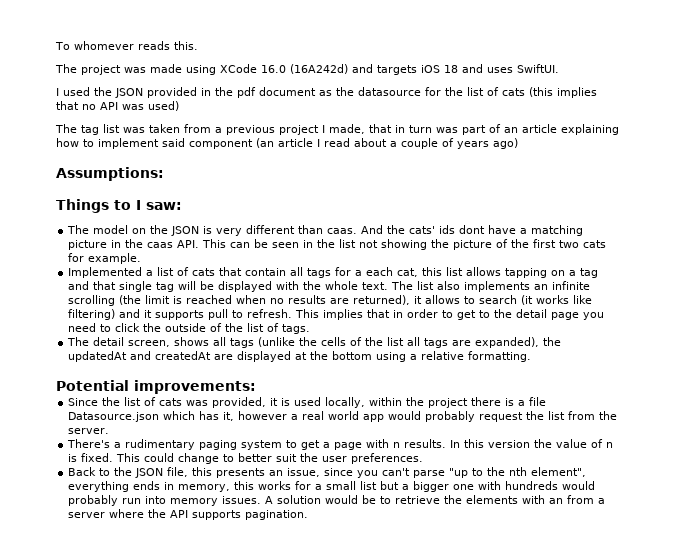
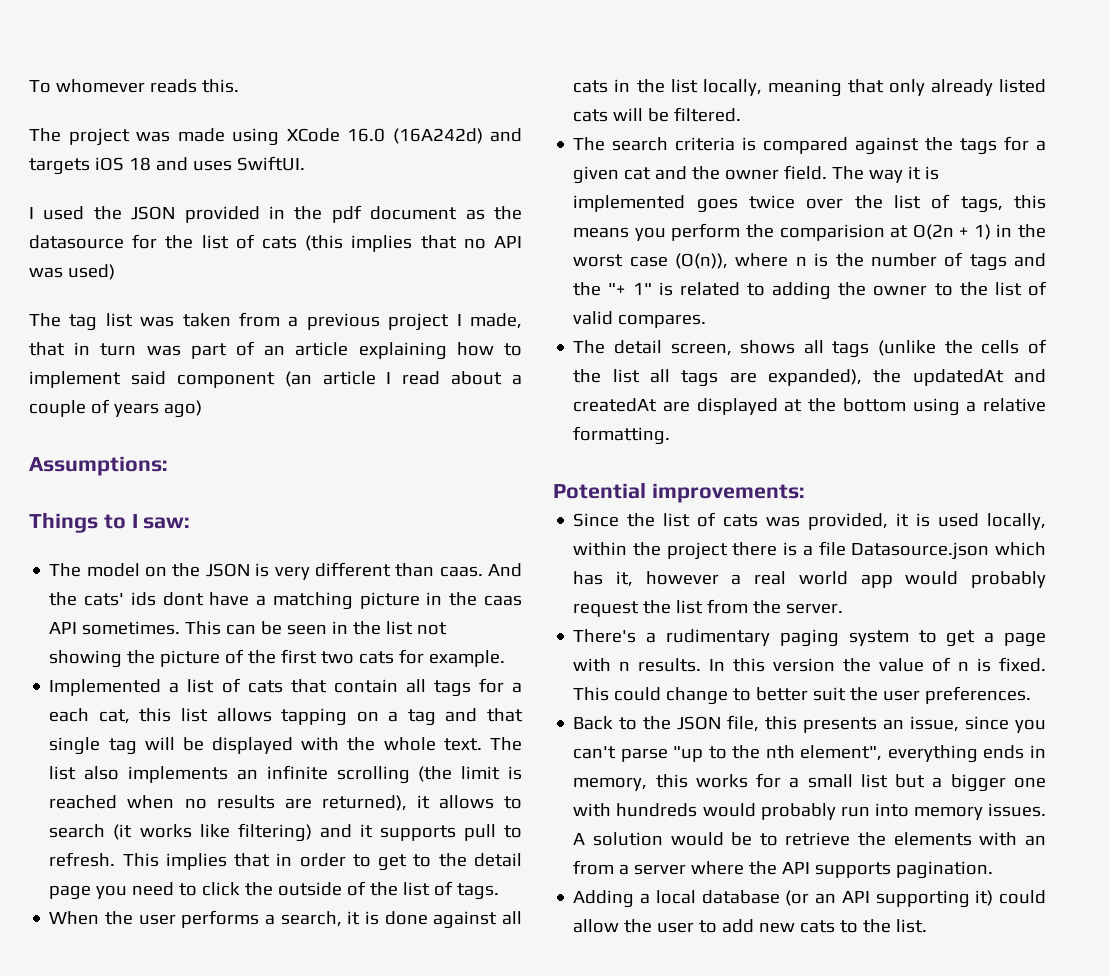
[177,240,200,248] API. -> [49,621,181,635] API sometimes.
(311, 329) none -> [49,910,522,929] [573,79,1046,97] [573,107,742,122] [573,136,1046,155] [573,165,940,184] [573,194,1046,213] [573,223,1046,241] [573,252,1046,271] [573,281,1047,300] [573,311,707,328] // When the user performs a search, it is done against all cats in the list locally, meaning that only already listed cats will be filtered. // The search criteria is compared against the tags for a given cat and the owner field. The way it is implemented goes twice over the list of tags, this means you perform the comparision at O(2n + 1) in the worst case (O(n)), where n is the number of tags and the "+ 1" is related to adding the owner to the list of valid compares.
(309, 515) none -> [573,890,1046,908] [573,919,928,933] // Adding a local database (or an API supporting it) could allow the user to add new cats to the list.

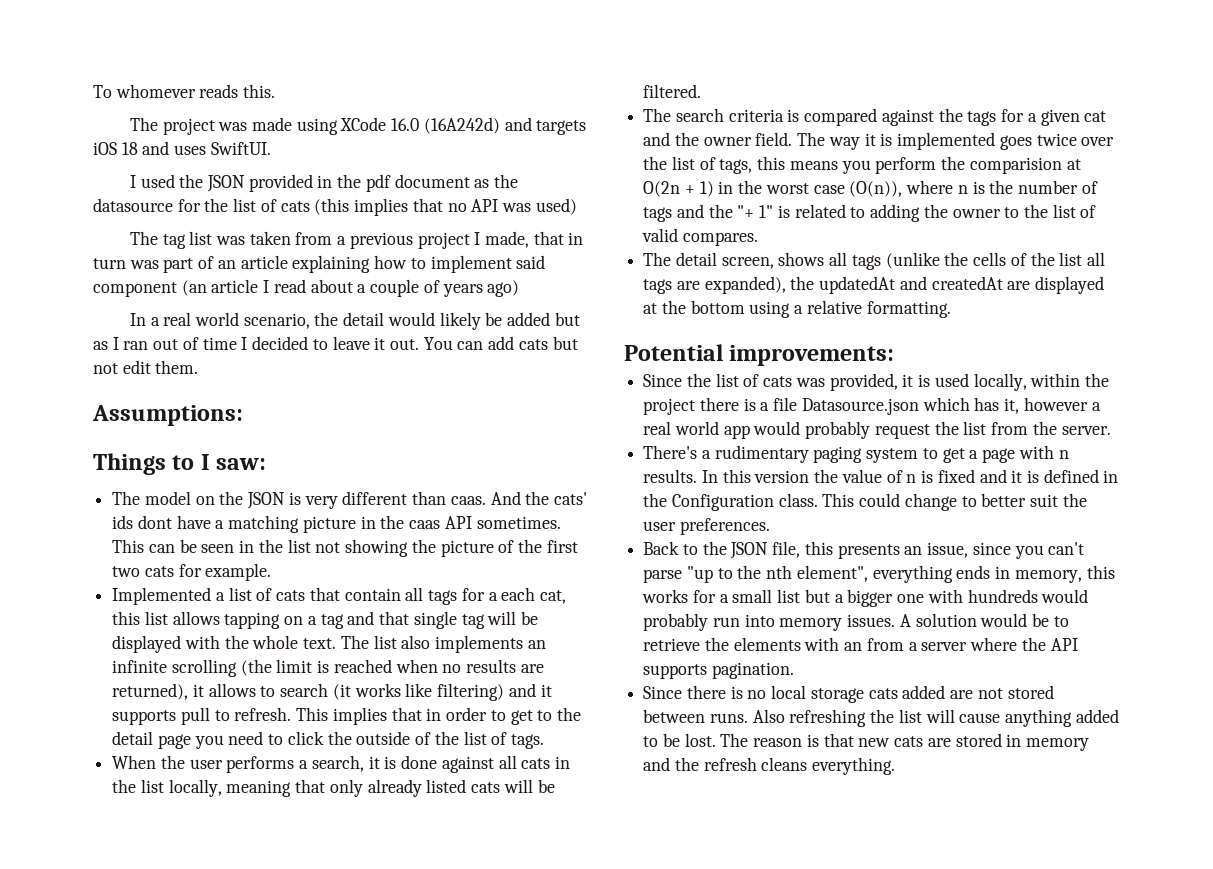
(202, 409) none -> [129,312,580,330] [93,336,578,350] [93,360,199,374] // In a real world scenario, the detail would likely be added but as I ran out of time I decided to leave it out. You can add cats but not edit them.
[998,657,1046,672] fixed. -> [937,469,1119,483] [643,493,818,511] fixed and it is defined in the Configuration class.
[573,890,1046,908] [573,919,928,933] Adding a local database (or an API supporting it) could allow the user to add new cats to the list. -> [643,685,1054,703] [643,709,1119,727] [643,733,1089,751] [643,757,896,775] Since there is no local storage cats added are not stored between runs. Also refreshing the list will cause anything added to be lost. The reason is that new cats are stored in memory and the refresh cleans everything.

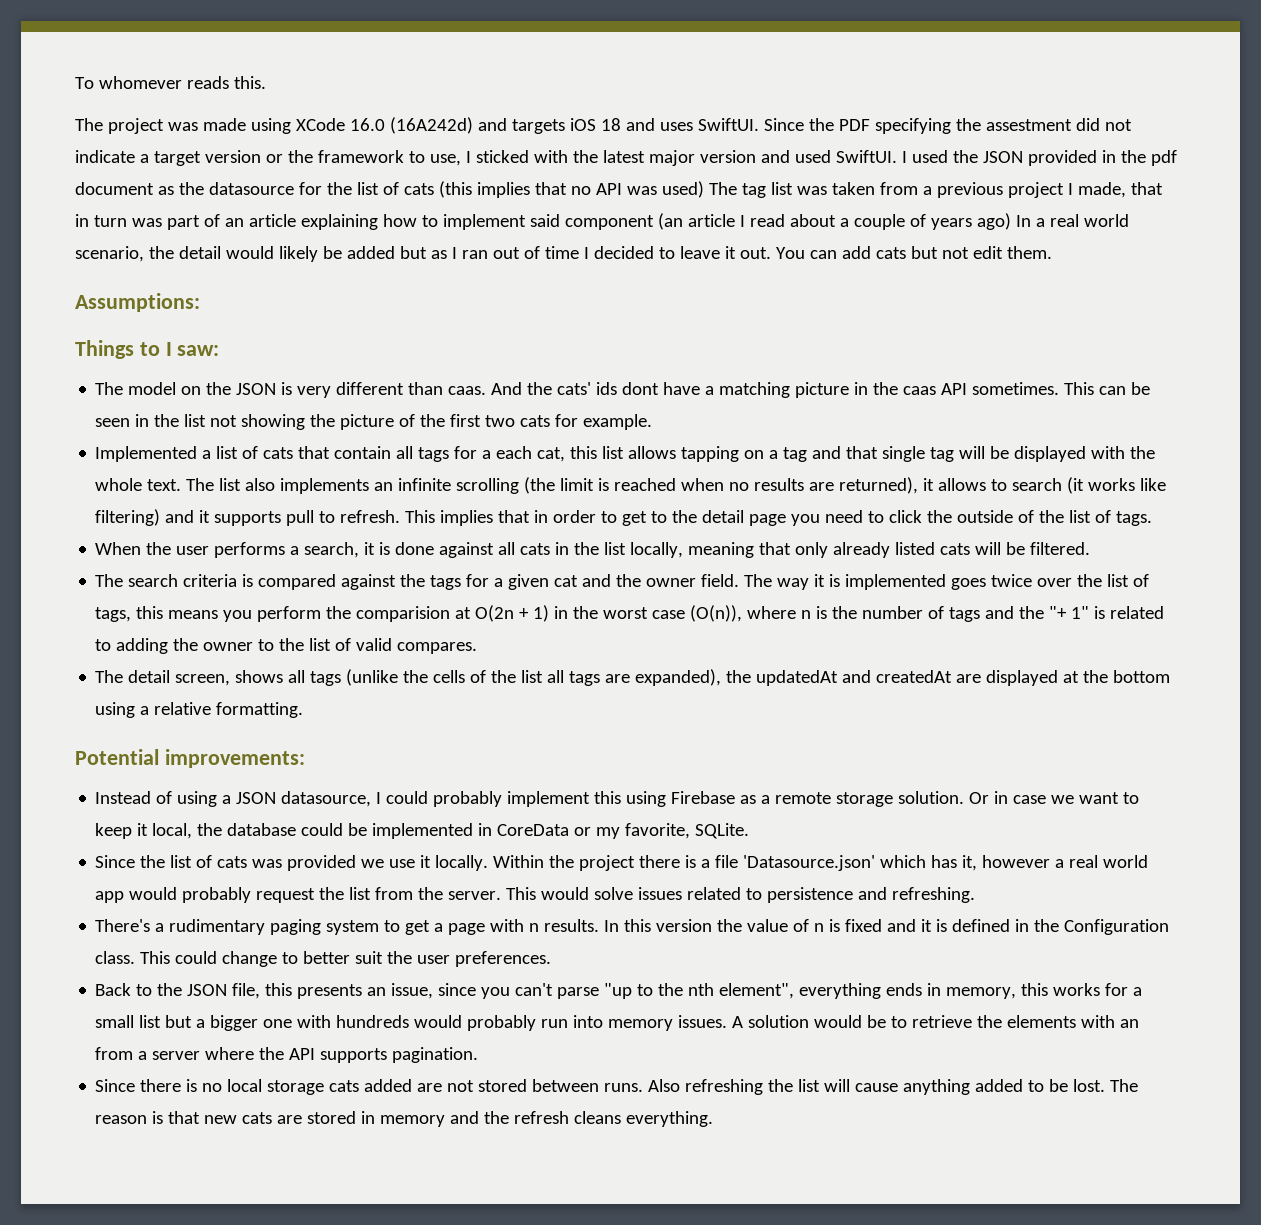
(271, 148) // -> [763,118,1132,134] [75,150,897,166] Since the PDF specifying the assestment did not indicate a target version or the framework to use, I sticked with the latest major version and used SwiftUI.
(577, 206) // -> (704, 189) none
(520, 288) // -> (1011, 221) none
(895, 355) none -> [95,791,1140,807] [95,823,750,839] // Instead of using a JSON datasource, I could probably implement this using Firebase as a remote storage solution. Or in case we want to keep it local, the database could be implemented in CoreData or my favorite, SQLite.
[829,373,1081,391] provided, it is used locally, within -> [287,855,545,871] provided we use it locally. Within
[801,398,919,415] Datasource.json -> [743,855,876,871] 'Datasource.json'
(1111, 430) none -> [506,887,976,903] This would solve issues related to persistence and refreshing.

